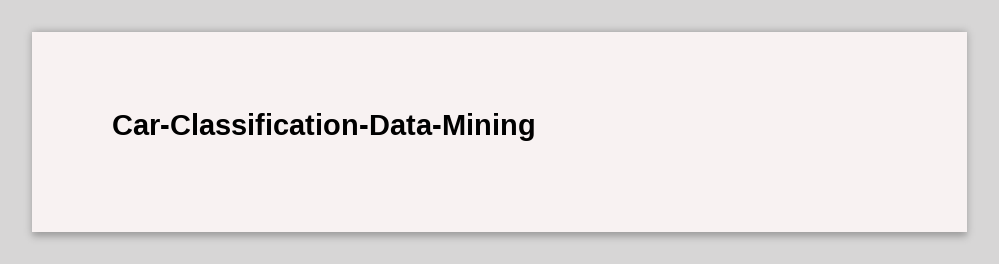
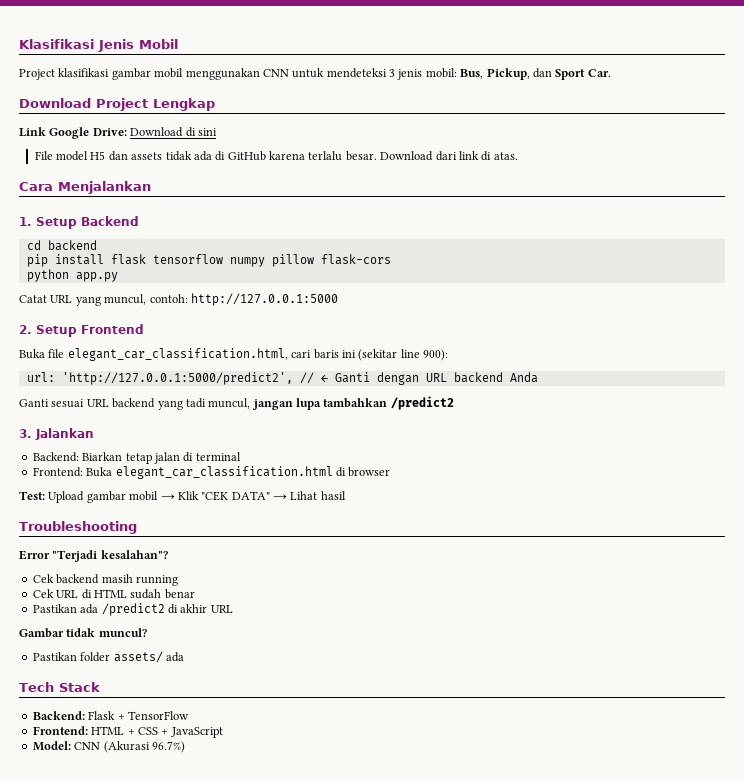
[112,113,536,141] Car-Classification-Data-Mining -> [19,39,178,52] [19,68,611,80] [19,98,215,111] [19,127,217,139] [34,151,518,161] [19,181,151,194] [19,216,139,229] [26,240,97,251] [26,254,391,267] [26,269,118,282] [19,293,338,306] [19,324,144,337] [19,348,448,361] [26,372,538,385] [19,396,454,410] [19,428,94,440] [32,452,241,464] [32,466,391,479] [19,491,346,503] [19,521,137,534] [19,550,168,562] [32,574,178,586] [32,589,195,599] [32,603,233,616] [19,628,147,638] [32,651,184,663] [19,682,100,692] [32,711,189,720] [32,726,223,738] [32,741,185,753] Klasifikasi Jenis Mobil // Project klasifikasi gambar mobil menggunakan CNN untuk mendeteksi 3 jenis mobil: Bus, Pickup, dan Sport Car. // Download Project Lengkap // Link Google Drive: Download di sini // File model H5 dan assets tidak ada di GitHub karena terlalu besar. Download dari link di atas. // Cara Menjalankan // 1. Setup Backend // cd backend // pip install flask tensorflow numpy pillow flask-cors // python app.py // Catat URL yang muncul, contoh: http://127.0.0.1:5000 // 2. Setup Frontend // Buka file elegant_car_classification.html, cari baris ini (sekitar line 900): // url: 'http://127.0.0.1:5000/predict2', // ← Ganti dengan URL backend Anda // Ganti sesuai URL backend yang tadi muncul, jangan lupa tambahkan /predict2 // 3. Jalankan // Backend: Biarkan tetap jalan di terminal // Frontend: Buka elegant_car_classification.html di browser // Test: Upload gambar mobil → Klik "CEK DATA" → Lihat hasil // Troubleshooting // Error "Terjadi kesalahan"? // Cek backend masih running // Cek URL di HTML sudah benar // Pastikan ada /predict2 di akhir URL // Gambar tidak muncul? // Pastikan folder assets/ ada // Tech Stack // Backend: Flask + TensorFlow // Frontend: HTML + CSS + JavaScript // Model: CNN (Akurasi 96.7%)

